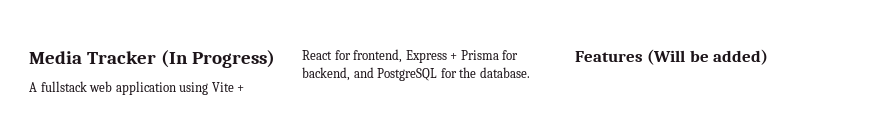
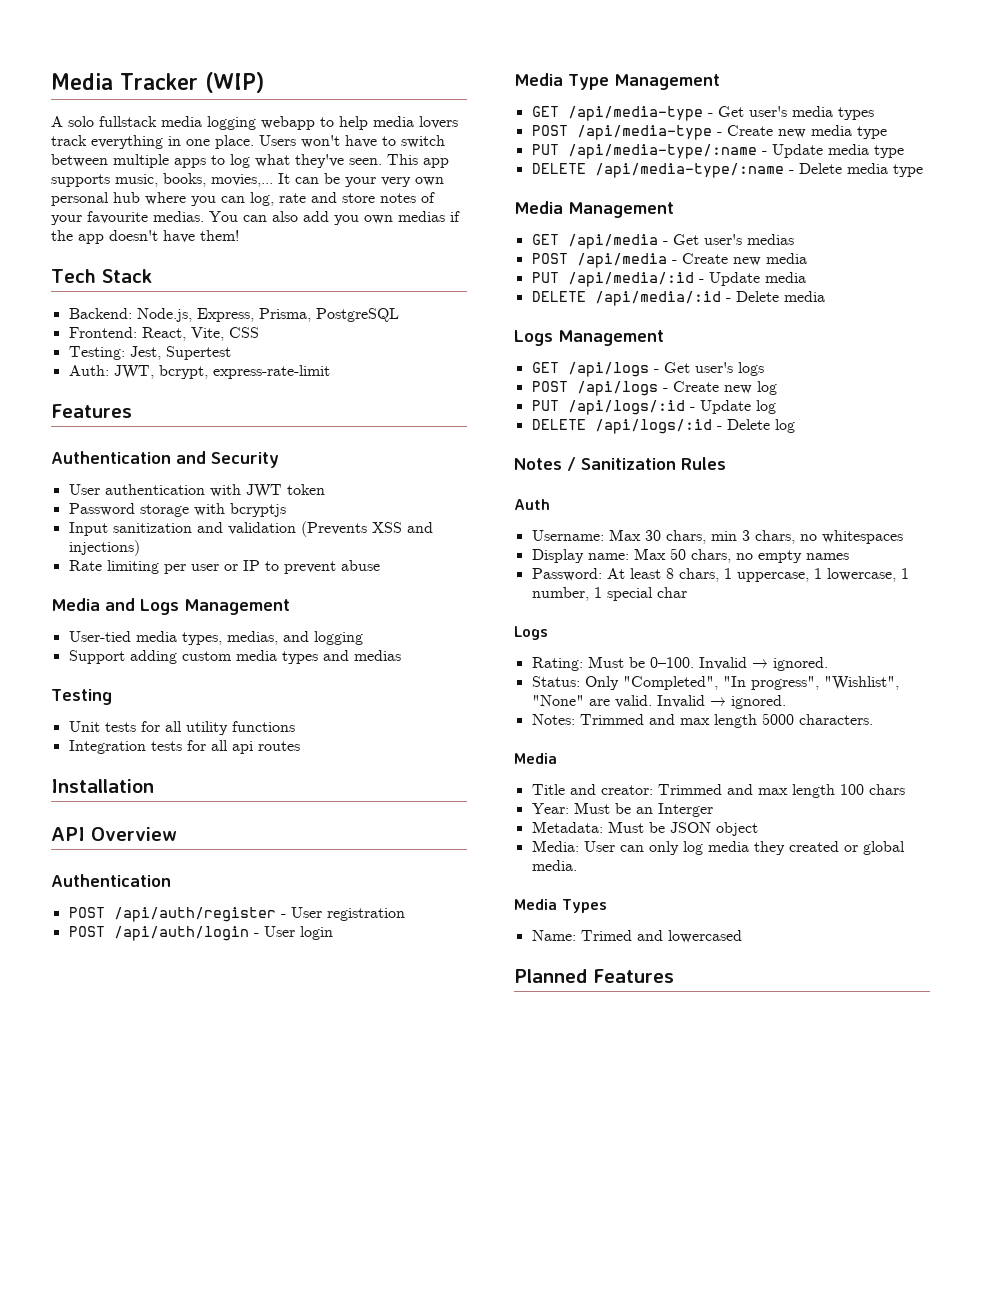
[160,50,275,68] (In Progress) -> [204,72,264,93] (WIP)
[40,81,245,95] [302,49,519,63] [302,67,530,81] [575,49,769,65] fullstack web application using Vite + React for frontend, Express + Prisma for backend, and PostgreSQL for the database. // Features (Will be added) -> [68,116,458,130] [51,135,445,149] [51,154,449,168] [51,173,444,187] [51,192,435,206] [51,211,460,225] [51,230,239,244] [51,269,152,283] [68,308,399,322] [68,327,259,341] [68,346,231,360] [68,365,330,379] [51,404,132,418] [51,451,279,468] [68,484,325,498] [68,503,286,517] [68,521,433,537] [68,540,140,556] [68,560,380,574] [51,598,290,615] [68,631,363,645] [68,650,401,664] [51,689,112,705] [68,721,295,735] [68,740,300,754] [51,779,154,793] [51,827,177,841] [51,874,171,887] [68,907,405,922] [68,926,333,941] [514,73,720,90] [531,106,874,121] [531,125,887,140] [531,144,904,159] [531,163,923,178] [514,201,674,218] [531,234,794,249] [531,253,807,268] [531,272,806,287] [531,291,825,306] [514,330,664,346] [531,362,764,377] [531,381,777,396] [531,400,776,415] [531,419,795,434] [514,457,726,471] [514,499,550,510] [531,529,903,544] [531,548,849,563] [531,568,909,582] [531,587,687,601] [514,626,548,640] [531,656,828,671] [531,676,899,690] [531,695,786,709] [531,713,873,728] [514,753,557,764] [531,784,905,798] [531,802,713,817] [531,821,758,836] [531,840,905,855] [531,860,577,871] [514,899,607,913] [531,930,742,943] [514,969,674,983] solo fullstack media logging webapp to help media lovers track everything in one place. Users won't have to switch between multiple apps to log what they've seen. This app supports music, books, movies,... It can be your very own personal hub where you can log, rate and store notes of your favourite medias. You can also add you own medias if the app doesn't have them! // Tech Stack // Backend: Node.js, Express, Prisma, PostgreSQL // Frontend: React, Vite, CSS // Testing: Jest, Supertest // Auth: JWT, bcrypt, express-rate-limit // Features // Authentication and Security // User authentication with JWT token // Password storage with bcryptjs // Input sanitization and validation (Prevents XSS and injections) // Rate limiting per user or IP to prevent abuse // Media and Logs Management // User-tied media types, medias, and logging // Support adding custom media types and medias // Testing // Unit tests for all utility functions // Integration tests for all api routes // Installation // API Overview // Authentication // POST /api/auth/register - User registration // POST /api/auth/login - User login // Media Type Management // GET /api/media-type - Get user's media types // POST /api/media-type - Create new media type // PUT /api/media-type/:name - Update media type // DELETE /api/media-type/:name - Delete media type // Media Management // GET /api/media - Get user's medias // POST /api/media - Create new media // PUT /api/media/:id - Update media // DELETE /api/media/:id - Delete media // Logs Management // GET /api/logs - Get user's logs // POST /api/logs - Create new log // PUT /api/logs/:id - Update log // DELETE /api/logs/:id - Delete log // Notes / Sanitization Rules // Auth // Username: Max 30 chars, min 3 chars, no whitespaces // Display name: Max 50 chars, no empty names // Password: At least 8 chars, 1 uppercase, 1 lowercase, 1 number, 1 special char // Logs // Rating: Must be 0–100. Invalid → ignored. // Status: Only "Completed", "In progress", "Wishlist", "None" are valid. Invalid → ignored. // Notes: Trimmed and max length 5000 characters. // Media // Title and creator: Trimmed and max length 100 chars // Year: Must be an Interger // Metadata: Must be JSON object // Media: User can only log media they created or global media. // Media Types // Name: Trimed and lowercased // Planned Features

